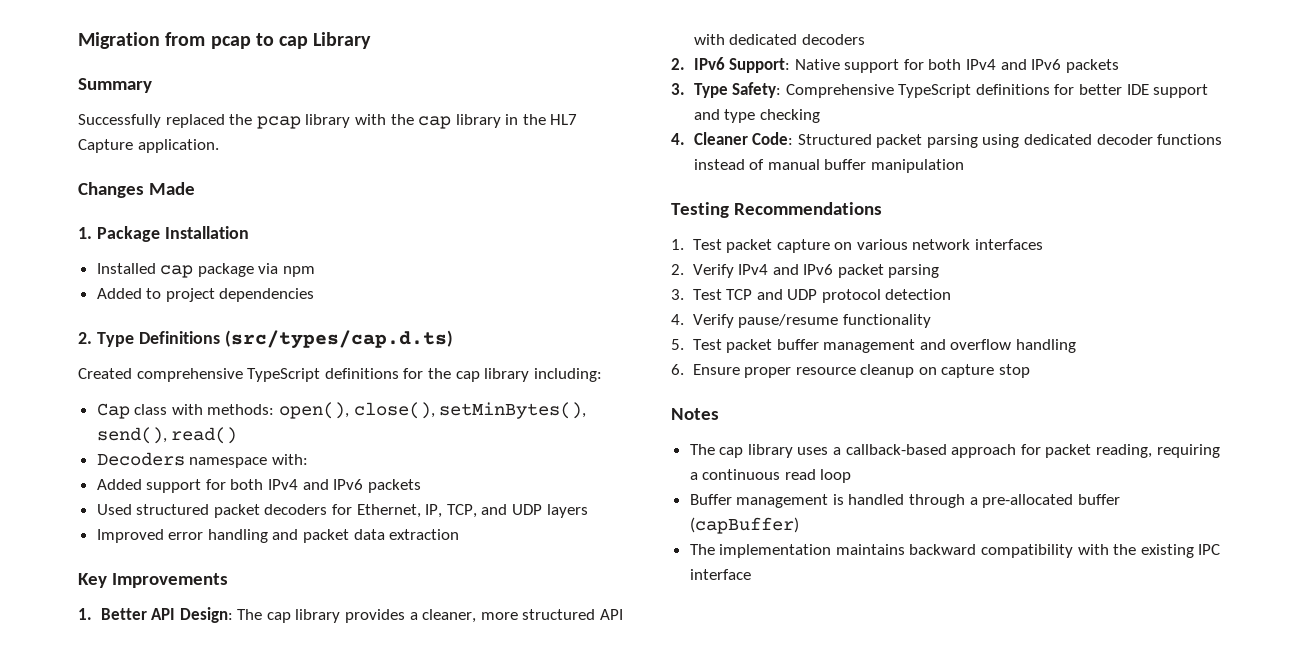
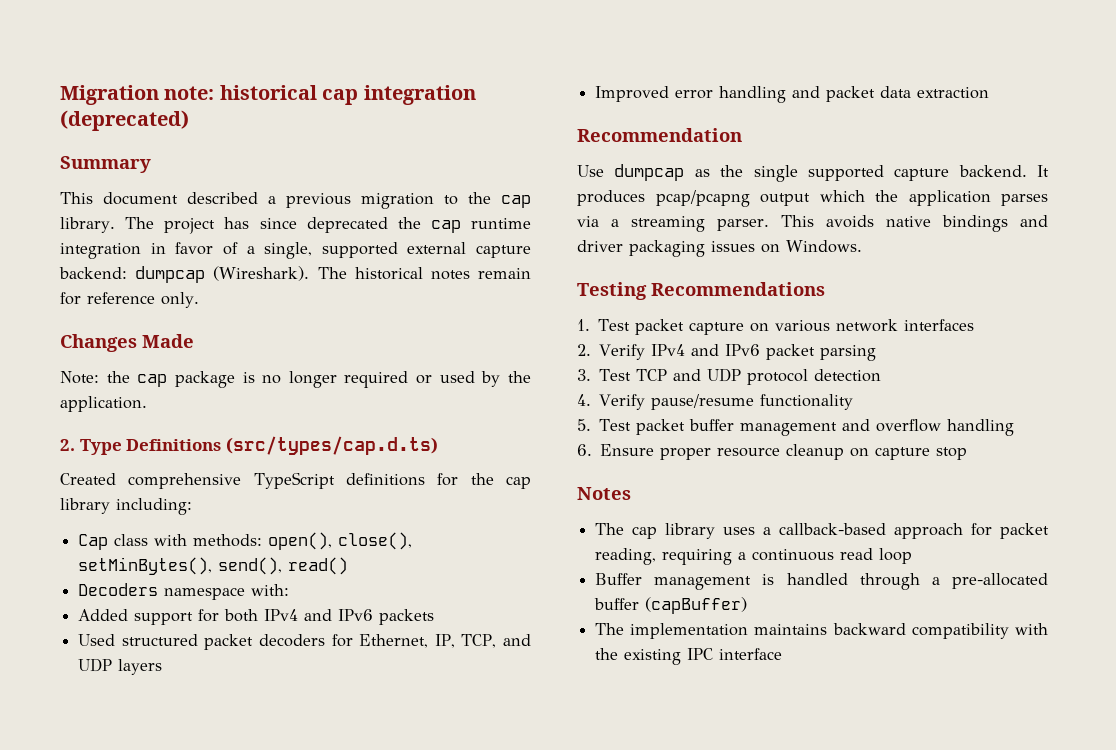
[165,32,372,49] [78,78,152,93] [78,114,578,129] [78,139,219,153] [78,182,195,198] [78,226,249,242] [96,263,316,278] [96,288,315,302] from pcap to cap Library // Summary // Successfully replaced the pcap library with the cap library in the HL7 Capture application. // Changes Made // 1. Package Installation // Installed cap package via npm // Added to project dependencies -> [164,85,476,105] [60,110,189,131] [60,156,151,173] [60,192,531,209] [60,217,531,234] [60,242,531,259] [59,266,531,283] [60,292,199,308] [60,334,194,352] [60,371,531,388] [60,396,147,412] note: historical cap integration (deprecated) // Summary // This document described a previous migration to the cap library. The project has since deprecated the cap runtime integration in favor of a single, supported external capture backend: dumpcap (Wireshark). The historical notes remain for reference only. // Changes Made // Note: the cap package is no longer required or used by the application.
[78,573,228,588] [78,607,623,623] [693,34,865,45] [671,57,1119,73] [671,82,1209,98] [693,109,820,123] [671,132,1223,148] [693,159,964,173] Key Improvements // 1. Better API Design: The cap library provides a cleaner, more structured API with dedicated decoders // 2. IPv6 Support: Native support for both IPv4 and IPv6 packets // 3. Type Safety: Comprehensive TypeScript definitions for better IDE support and type checking // 4. Cleaner Code: Structured packet parsing using dedicated decoder functions instead of manual buffer manipulation -> [577,128,742,142] [577,164,1049,182] [577,190,1048,207] [577,215,1048,232] [577,240,862,257] Recommendation // Use dumpcap as the single supported capture backend. It produces pcap/pcapng output which the application parses via a streaming parser. This avoids native bindings and driver packaging issues on Windows.

